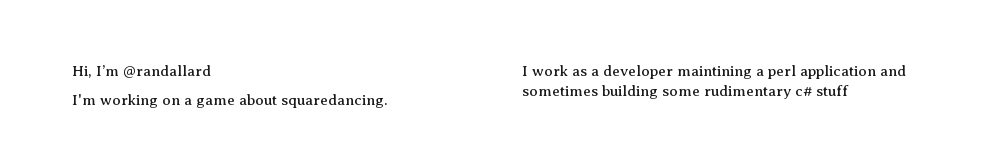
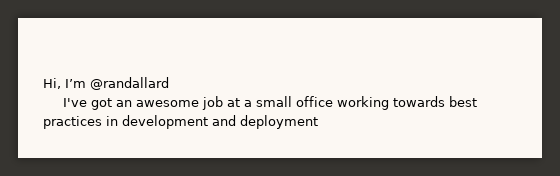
[72,94,389,108] [522,65,907,79] [522,85,850,99] I'm working on a game about squaredancing. // I work as a developer maintining a perl application and sometimes building some rudimentary c# stuff -> [63,96,478,110] [43,115,318,129] I've got an awesome job at a small office working towards best practices in development and deployment

